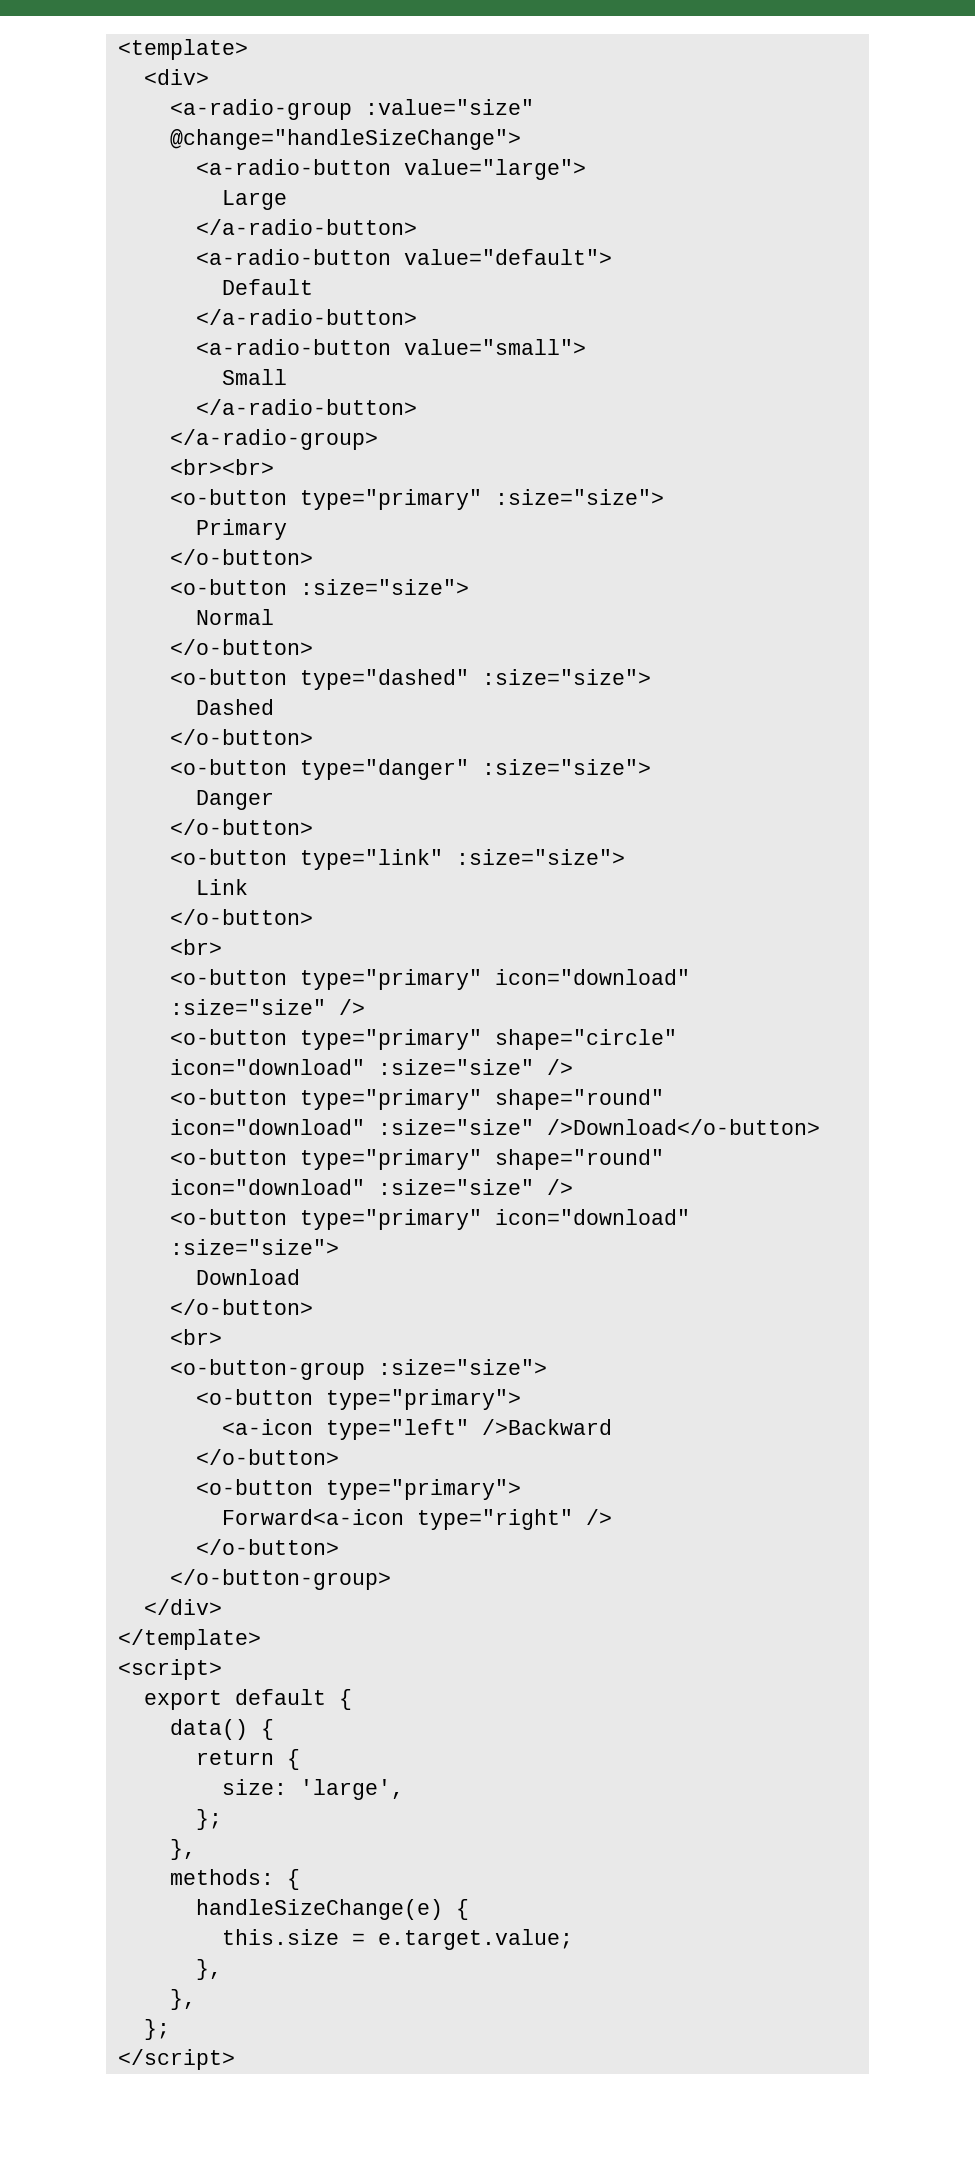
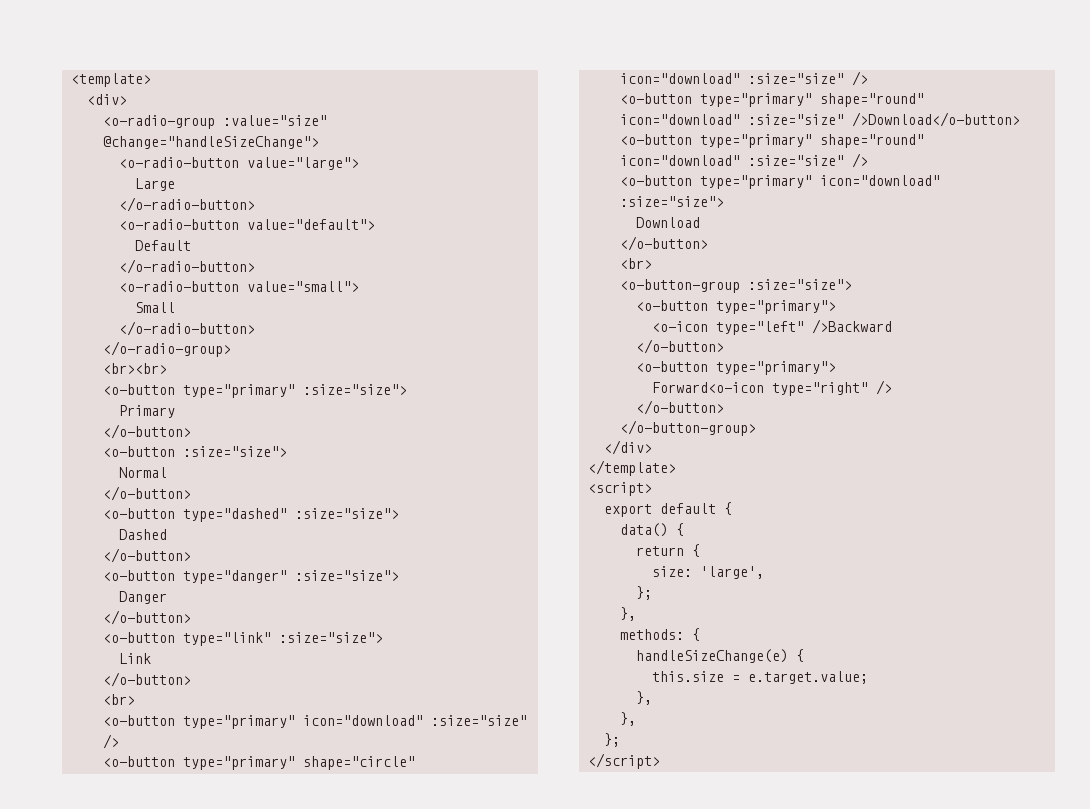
[169,99,352,120] <a-radio-group -> [103,115,216,129] <o-radio-group
[195,159,391,175] <a-radio-button -> [119,157,240,168] <o-radio-button
[195,219,417,235] [195,249,391,265] </a-radio-button> // <a-radio-button -> [119,197,256,212] [119,219,240,230] </o-radio-button> // <o-radio-button
[195,309,417,325] [195,339,391,355] </a-radio-button> // <a-radio-button -> [119,259,256,274] [119,281,240,292] </o-radio-button> // <o-radio-button
[195,399,417,415] [169,429,378,450] </a-radio-button> // </a-radio-group> -> [119,321,256,336] [103,341,232,357] </o-radio-button> // </o-radio-group>
[221,1419,313,1435] <a-icon -> [652,321,709,332] <o-icon
[221,1509,404,1525] Forward<a-icon -> [652,382,765,393] Forward<o-icon

